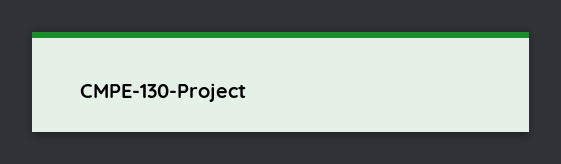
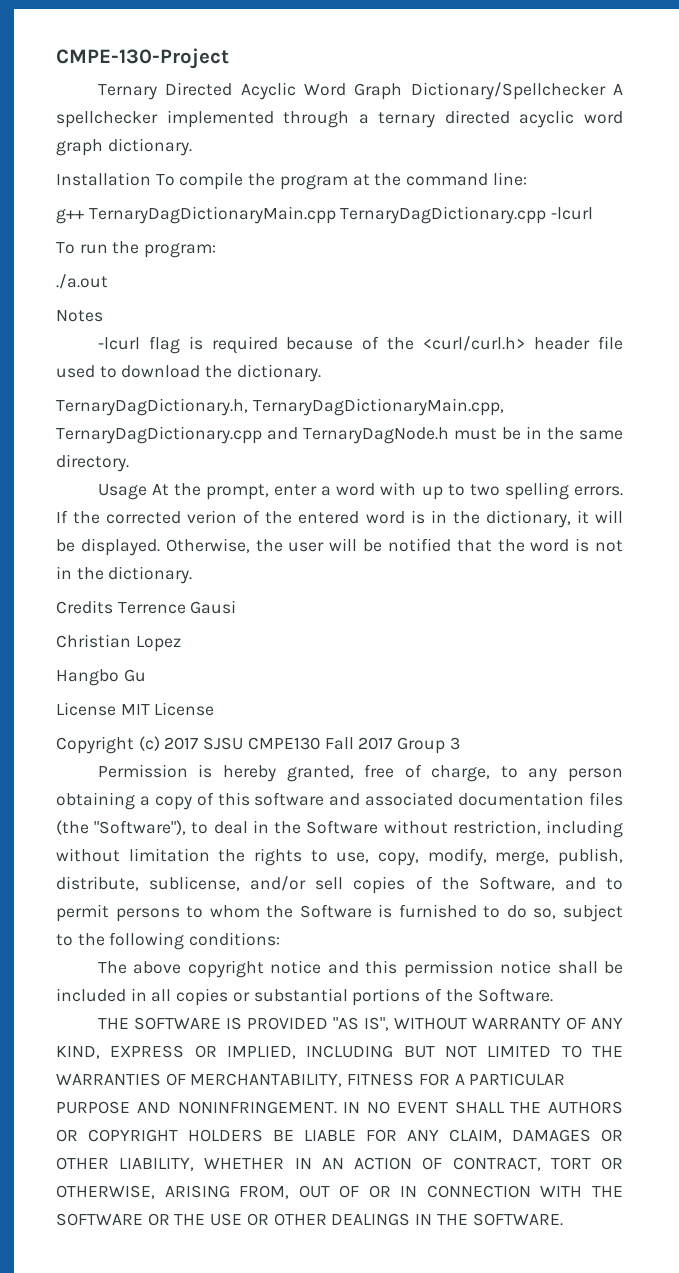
(246, 92) none -> [97,82,623,100] [56,110,623,128] [56,138,192,156] [56,172,527,190] [56,206,594,224] [56,241,217,258] [56,274,108,289] [56,310,103,322] [97,336,623,354] [56,364,321,382] [56,398,504,416] [56,426,623,444] [56,454,129,472] [97,482,623,500] [56,510,624,528] [56,538,623,556] [56,566,193,584] [56,600,237,614] [56,634,181,652] [56,669,146,686] [56,702,215,716] [56,736,460,754] [97,764,623,782] [56,792,624,810] [56,820,623,838] [56,848,623,866] [56,876,623,894] [56,904,623,922] [56,932,281,950] [97,960,623,978] [56,988,553,1006] [97,1017,623,1031] [56,1045,623,1059] [56,1073,566,1087] [56,1101,623,1114] [56,1129,623,1143] [56,1157,623,1171] [56,1185,623,1199] [56,1213,563,1226] // Ternary Directed Acyclic Word Graph Dictionary/Spellchecker A spellchecker implemented through a ternary directed acyclic word graph dictionary. // Installation To compile the program at the command line: // g++ TernaryDagDictionaryMain.cpp TernaryDagDictionary.cpp -lcurl // To run the program: // ./a.out // Notes // -lcurl flag is required because of the <curl/curl.h> header file used to download the dictionary. // TernaryDagDictionary.h, TernaryDagDictionaryMain.cpp, TernaryDagDictionary.cpp and TernaryDagNode.h must be in the same directory. // Usage At the prompt, enter a word with up to two spelling errors. If the corrected verion of the entered word is in the dictionary, it will be displayed. Otherwise, the user will be notified that the word is not in the dictionary. // Credits Terrence Gausi // Christian Lopez // Hangbo Gu // License MIT License // Copyright (c) 2017 SJSU CMPE130 Fall 2017 Group 3 // Permission is hereby granted, free of charge, to any person obtaining a copy of this software and associated documentation files (the "Software"), to deal in the Software without restriction, including without limitation the rights to use, copy, modify, merge, publish, distribute, sublicense, and/or sell copies of the Software, and to permit persons to whom the Software is furnished to do so, subject to the following conditions: // The above copyright notice and this permission notice shall be included in all copies or substantial portions of the Software. // THE SOFTWARE IS PROVIDED "AS IS", WITHOUT WARRANTY OF ANY KIND, EXPRESS OR IMPLIED, INCLUDING BUT NOT LIMITED TO THE WARRANTIES OF MERCHANTABILITY, FITNESS FOR A PARTICULAR PURPOSE AND NONINFRINGEMENT. IN NO EVENT SHALL THE AUTHORS OR COPYRIGHT HOLDERS BE LIABLE FOR ANY CLAIM, DAMAGES OR OTHER LIABILITY, WHETHER IN AN ACTION OF CONTRACT, TORT OR OTHERWISE, ARISING FROM, OUT OF OR IN CONNECTION WITH THE SOFTWARE OR THE USE OR OTHER DEALINGS IN THE SOFTWARE.

